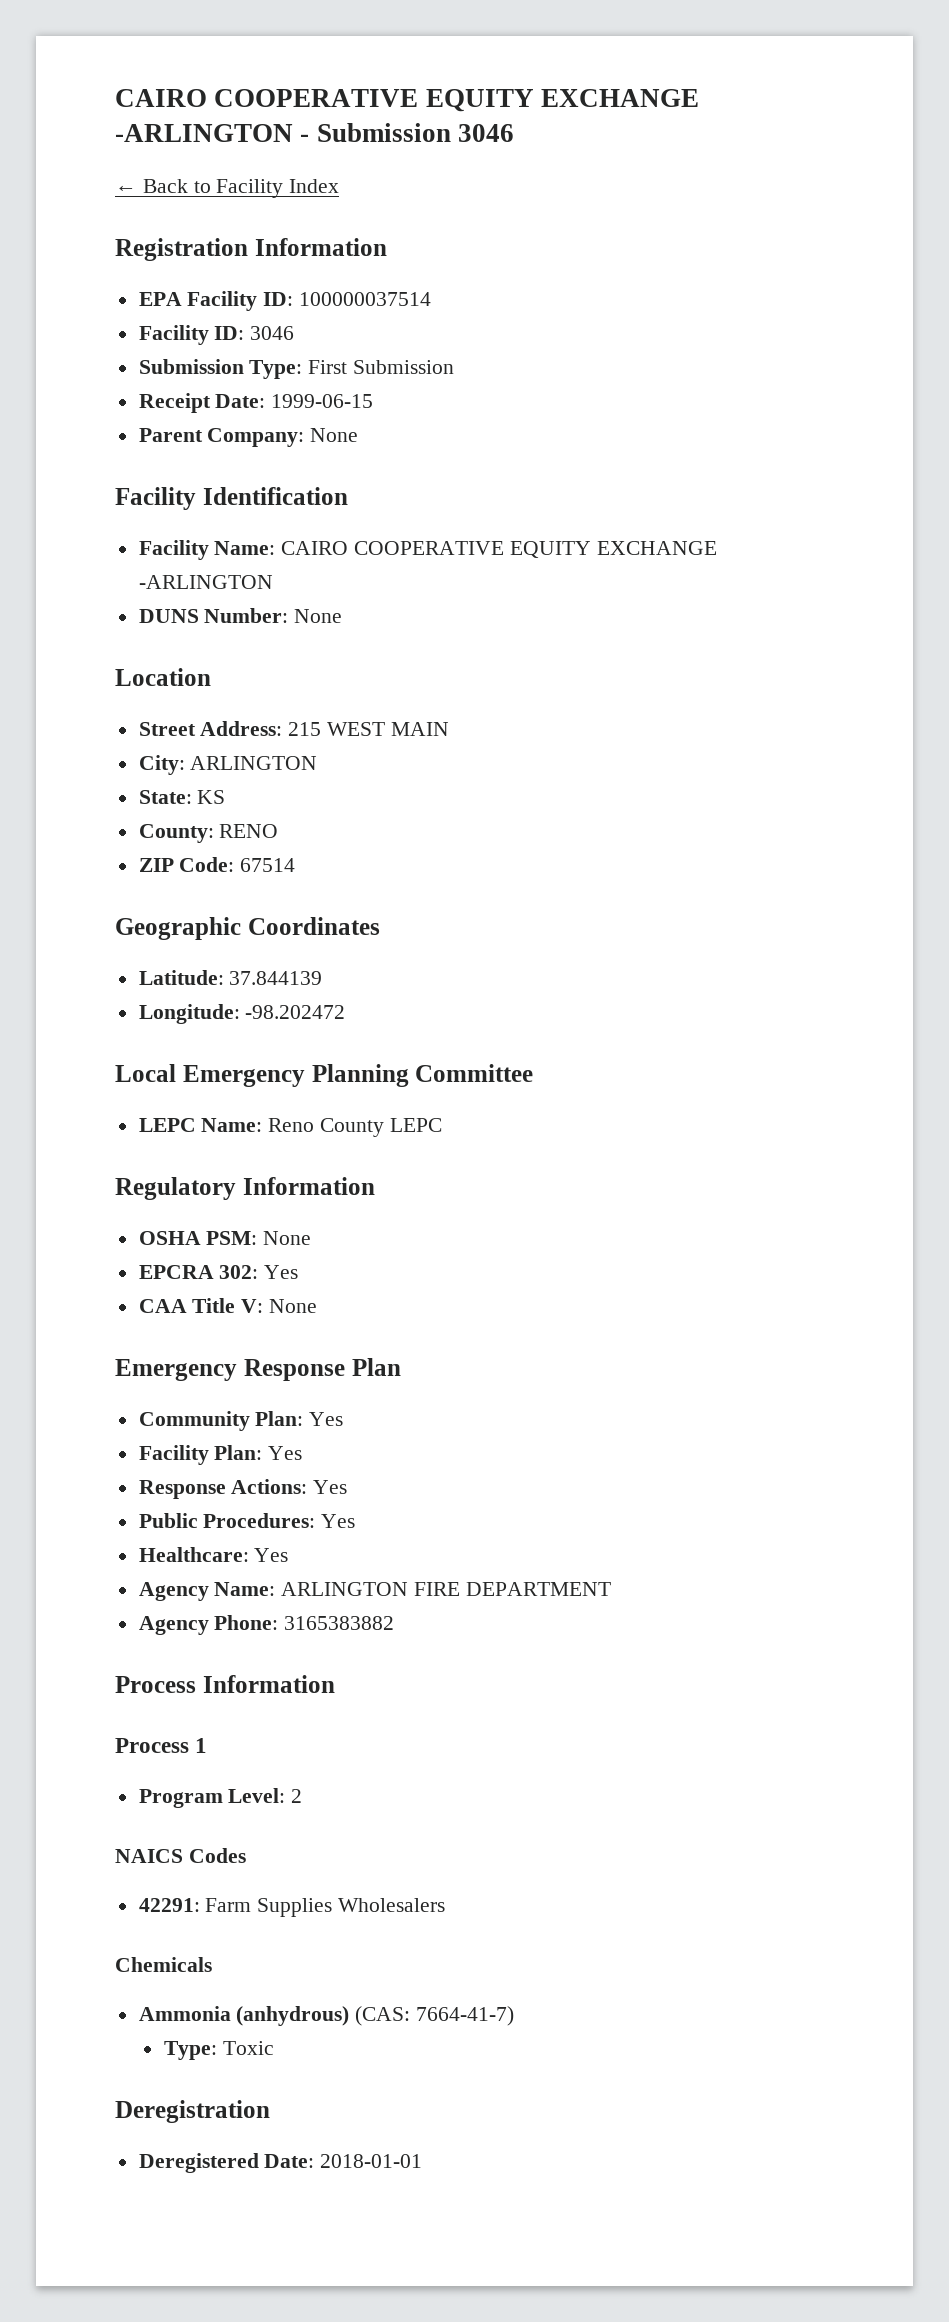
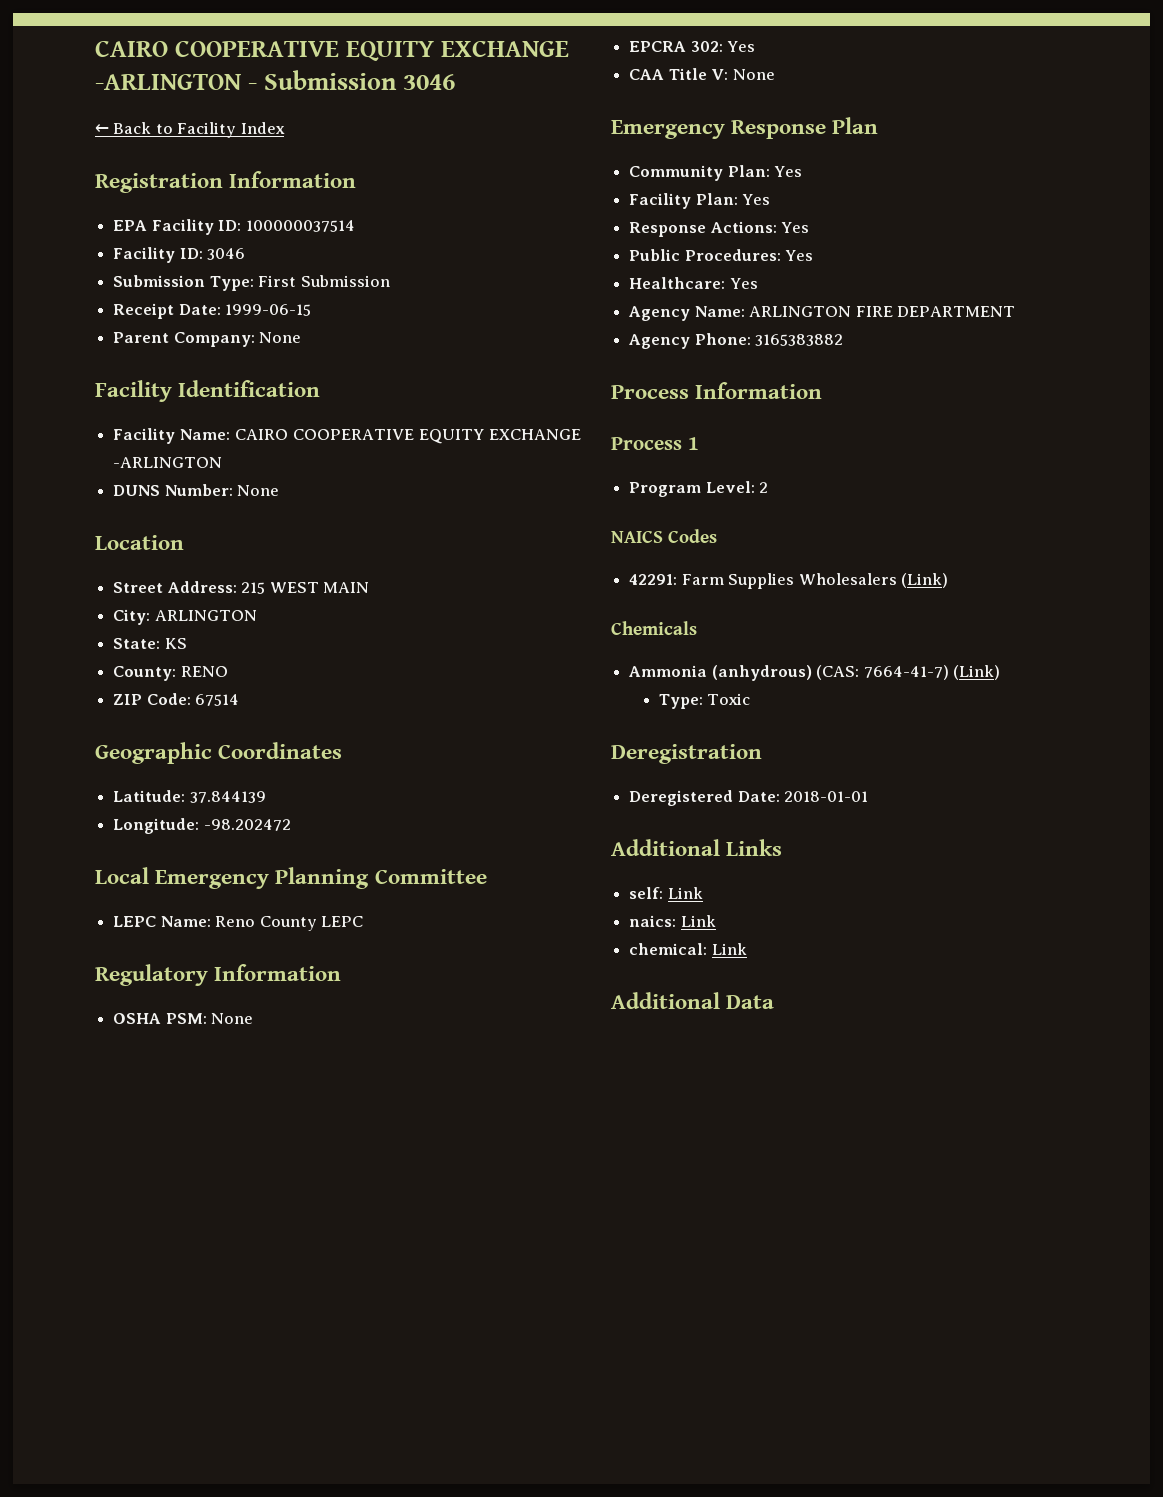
(446, 1905) none -> [900,573,948,588] (Link)
(515, 2016) none -> [952,665,1000,680] (Link)
(423, 2161) none -> [611,839,783,856] [629,887,703,899] [629,915,716,927] [629,943,747,955] [611,992,775,1009] // Additional Links // self: Link // naics: Link // chemical: Link // Additional Data

